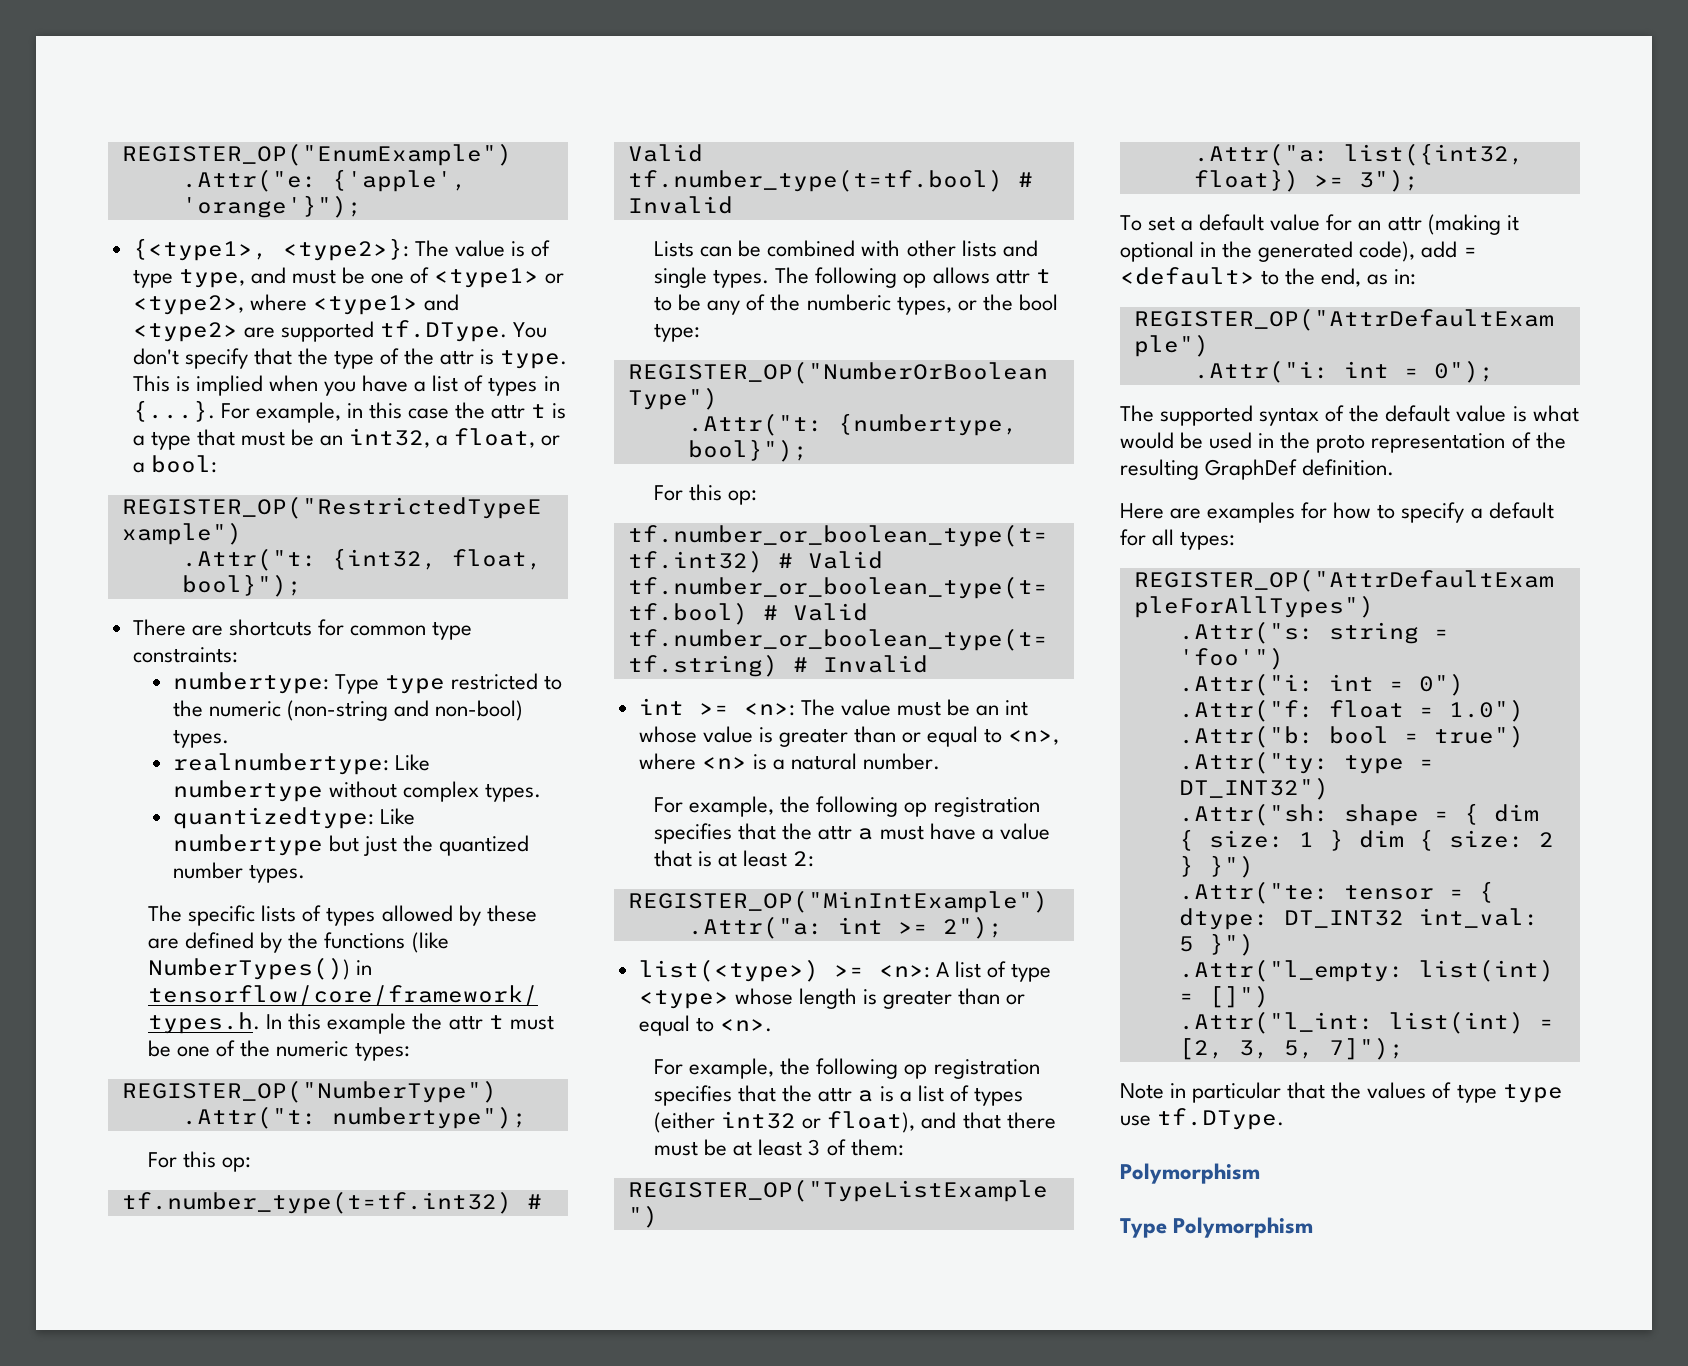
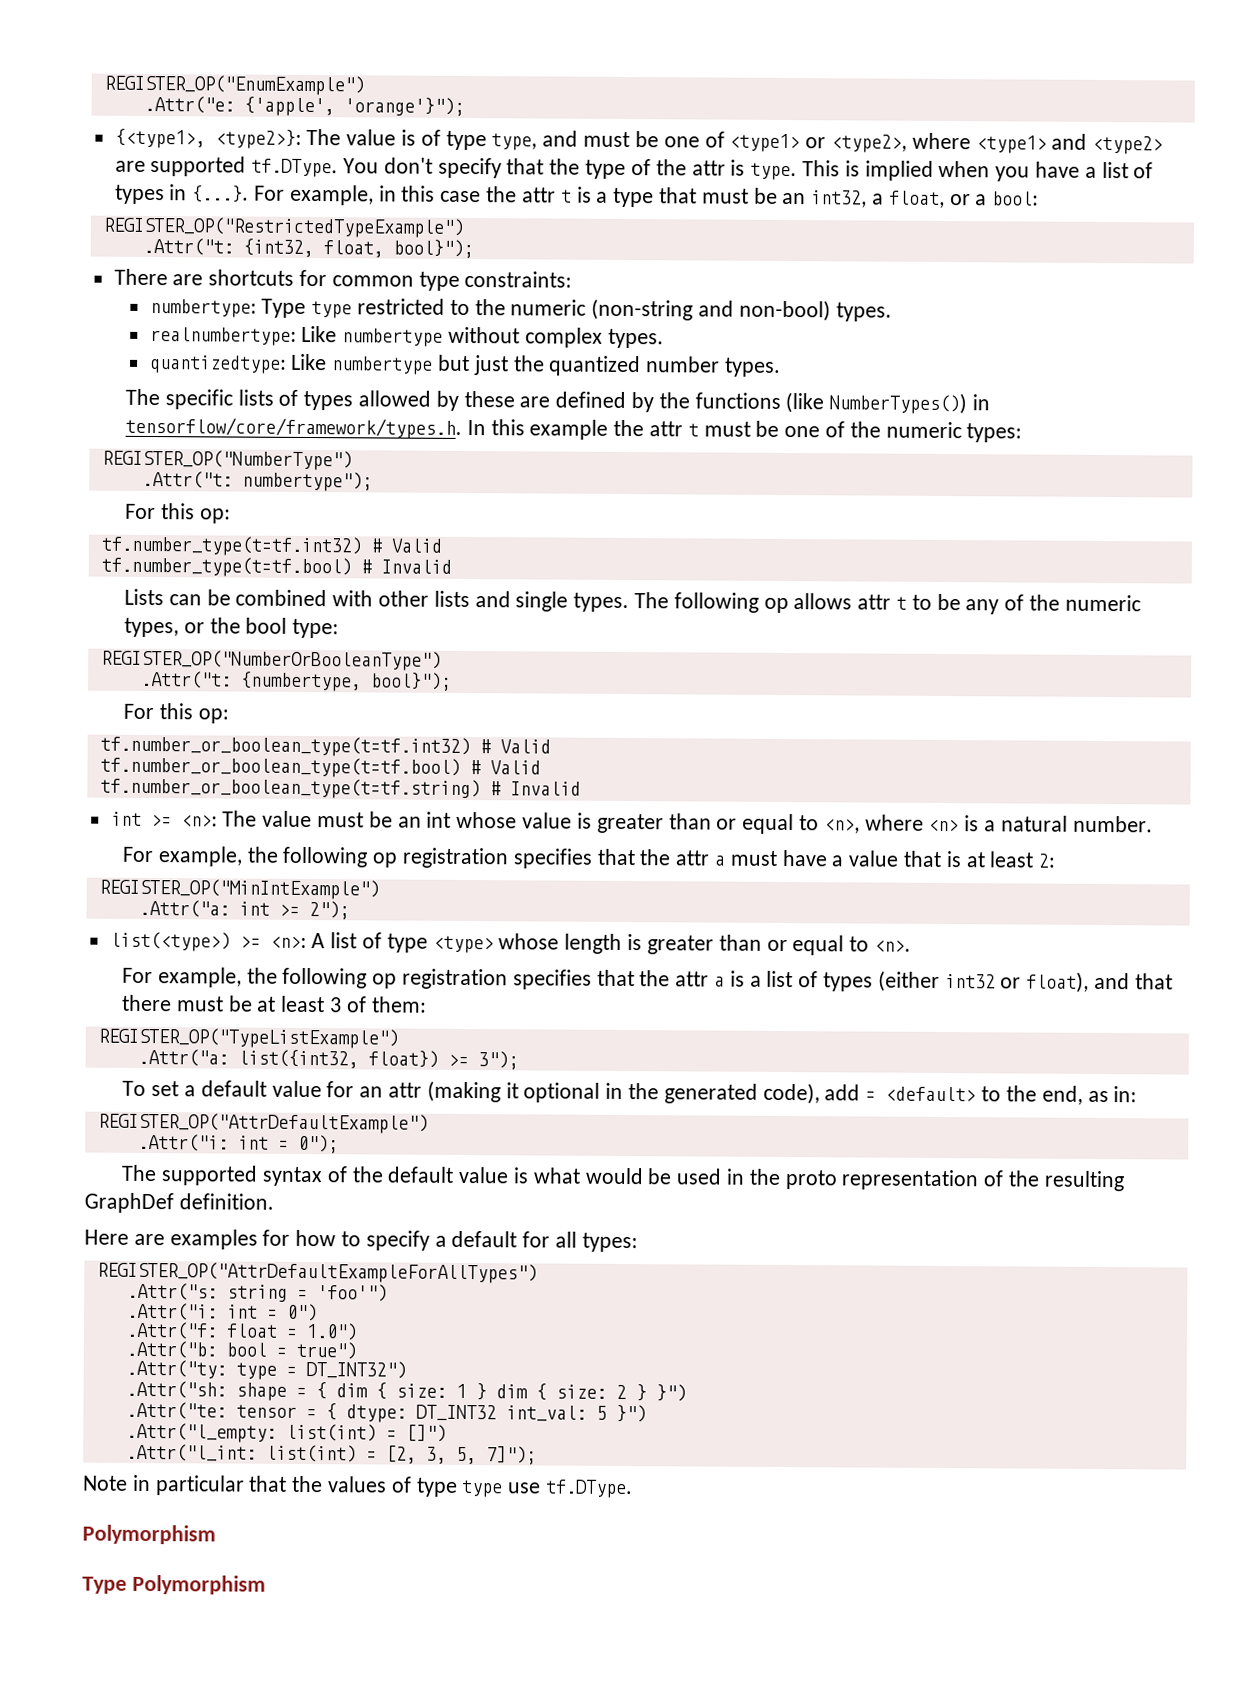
[806,294,891,311] numberic -> [1064,594,1141,612] numeric

